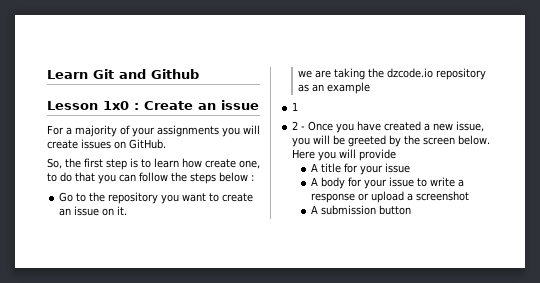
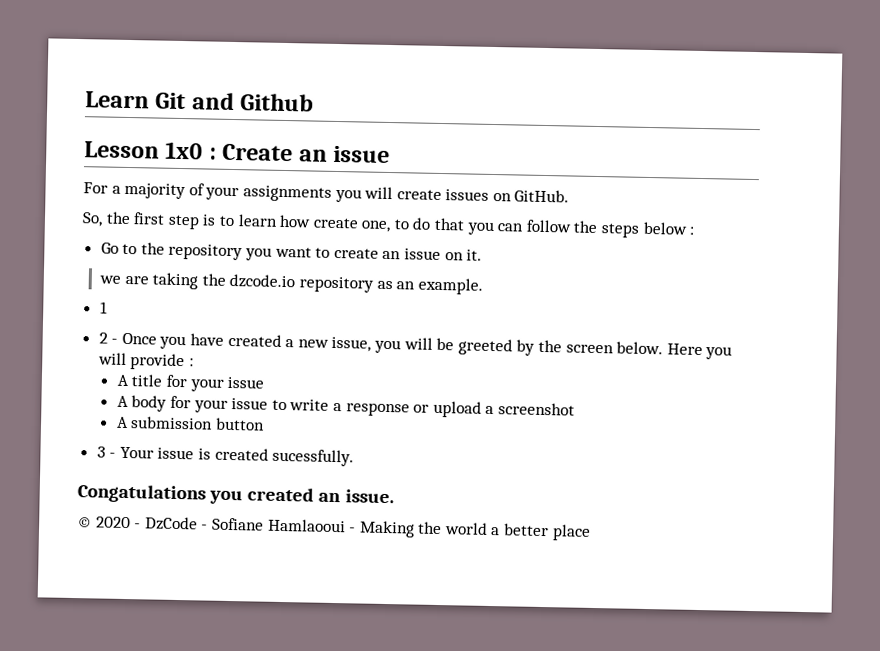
[327,82,371,94] example -> [417,277,483,295] example.
(397, 155) none -> [188,358,194,367] :
(411, 210) none -> [96,446,355,467] [77,484,394,505] [77,516,591,541] // 3 - Your issue is created sucessfully. // Congatulations you created an issue. // © 2020 - DzCode - Sofiane Hamlaooui - Making the world a better place

